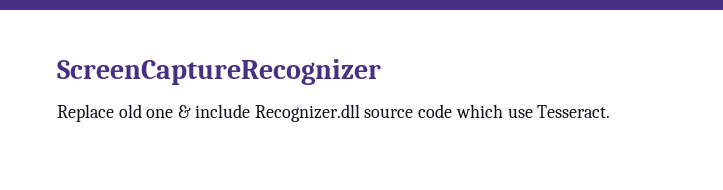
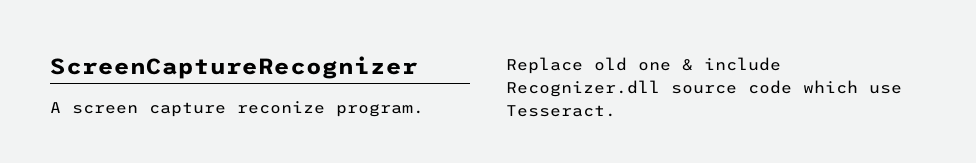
(381, 72) none -> [50,101,424,117] A screen capture reconize program.

